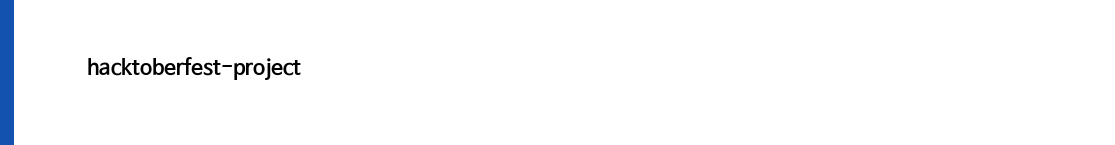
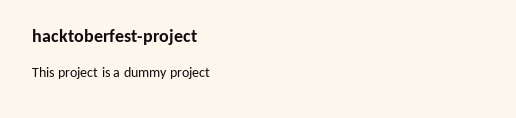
(301, 69) none -> [32,67,210,79] // This project is a dummy project

